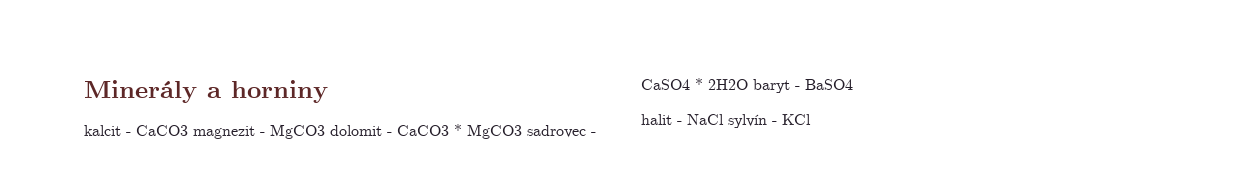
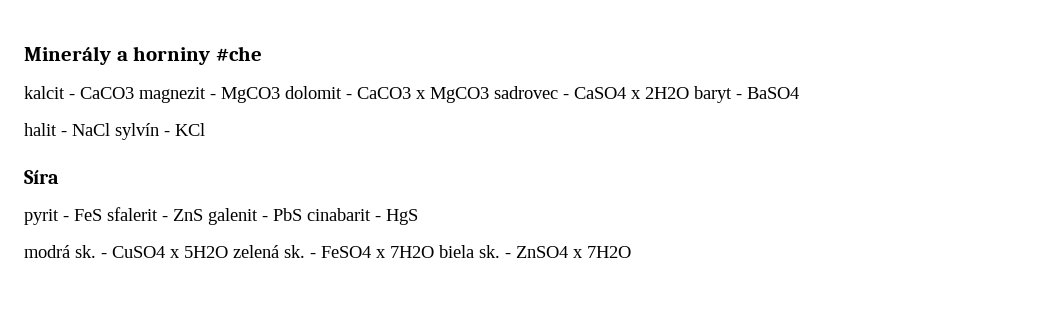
(328, 91) none -> [215,46,262,61] #che
[454,124,462,136] * -> [416,90,426,99] x
[695,78,703,90] * -> [631,90,641,99] x
(811, 119) none -> [24,170,59,184] [24,207,418,225] [24,245,631,258] // Síra // pyrit - FeS sfalerit - ZnS galenit - PbS cinabarit - HgS // modrá sk. - CuSO4 x 5H2O zelená sk. - FeSO4 x 7H2O biela sk. - ZnSO4 x 7H2O

